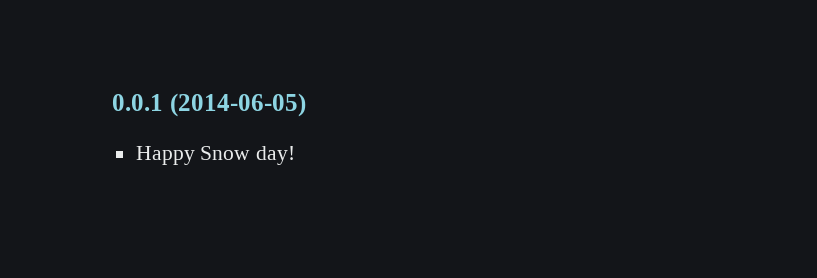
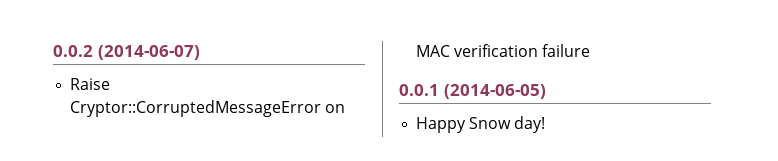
(112, 102) none -> [53,45,200,60] [70,78,111,90] [70,100,346,117] [416,44,591,57] 0.0.2 (2014-06-07) // Raise Cryptor::CorruptedMessageError on MAC verification failure //

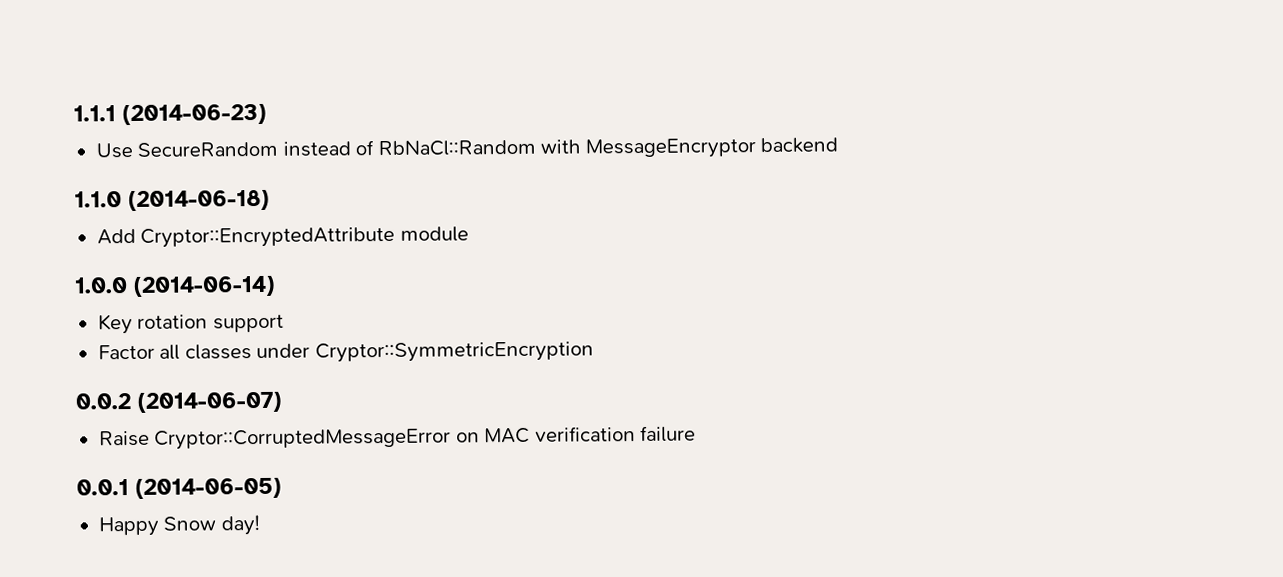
(53, 51) none -> [73,103,266,126] [95,137,839,159] [74,189,269,212] [96,226,469,248] [74,275,275,297] [97,314,284,335] [97,341,594,363] 1.1.1 (2014-06-23) // Use SecureRandom instead of RbNaCl::Random with MessageEncryptor backend // 1.1.0 (2014-06-18) // Add Cryptor::EncryptedAttribute module // 1.0.0 (2014-06-14) // Key rotation support // Factor all classes under Cryptor::SymmetricEncryption //

